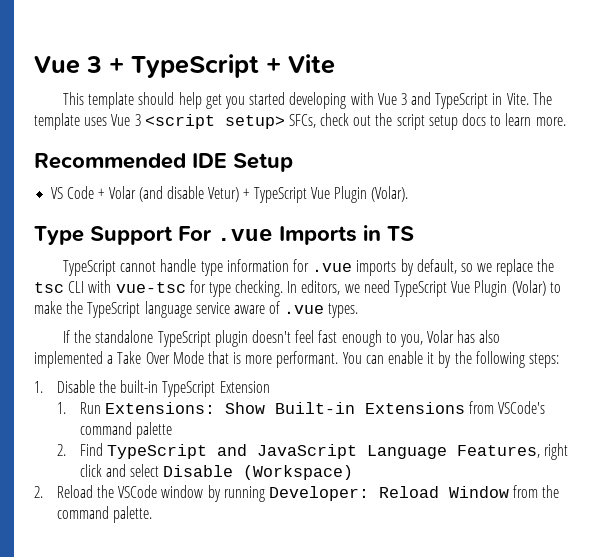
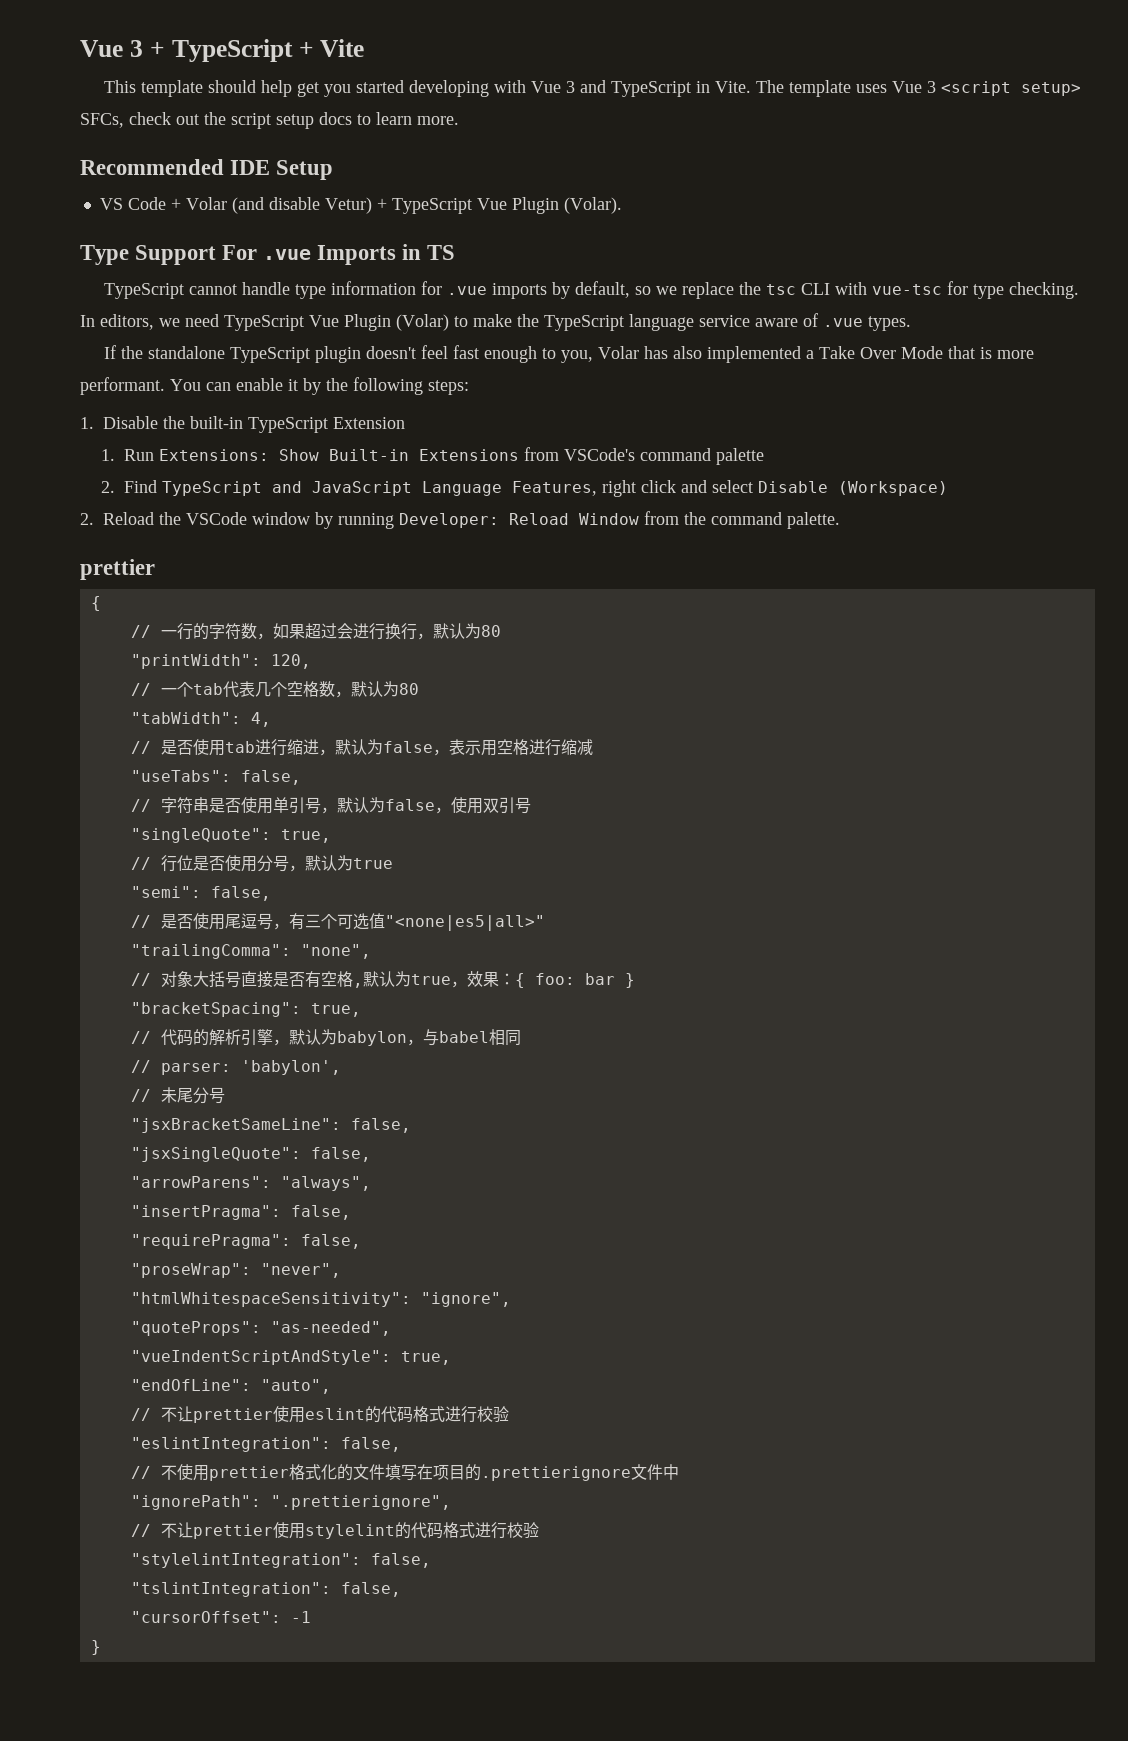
(153, 514) none -> [80,559,155,580] [90,596,101,611] [130,623,501,640] [130,654,311,669] [130,681,419,698] [130,712,271,727] [130,739,593,756] [130,770,301,785] [130,797,531,814] [130,828,331,843] [130,855,393,872] [130,886,271,901] [130,913,545,931] [130,944,371,959] [130,971,635,988] [130,1002,361,1017] [130,1029,521,1046] [130,1060,341,1075] [130,1087,225,1104] [130,1118,411,1133] [130,1147,371,1162] [130,1176,371,1191] [130,1205,351,1220] [130,1234,361,1249] [130,1263,341,1278] [130,1292,511,1307] [130,1321,391,1336] [130,1350,451,1365] [130,1379,331,1394] [130,1406,509,1423] [130,1437,401,1452] [130,1464,679,1481] [130,1495,451,1510] [130,1522,539,1539] [130,1553,431,1568] [130,1582,401,1597] [130,1611,311,1623] [90,1640,101,1655] // prettier // { // // 一行的字符数，如果超过会进行换行，默认为80 // "printWidth": 120, // // 一个tab代表几个空格数，默认为80 // "tabWidth": 4, // // 是否使用tab进行缩进，默认为false，表示用空格进行缩减 // "useTabs": false, // // 字符串是否使用单引号，默认为false，使用双引号 // "singleQuote": true, // // 行位是否使用分号，默认为true // "semi": false, // // 是否使用尾逗号，有三个可选值"<none|es5|all>" // "trailingComma": "none", // // 对象大括号直接是否有空格,默认为true，效果：{ foo: bar } // "bracketSpacing": true, // // 代码的解析引擎，默认为babylon，与babel相同 // // parser: 'babylon', // // 未尾分号 // "jsxBracketSameLine": false, // "jsxSingleQuote": false, // "arrowParens": "always", // "insertPragma": false, // "requirePragma": false, // "proseWrap": "never", // "htmlWhitespaceSensitivity": "ignore", // "quoteProps": "as-needed", // "vueIndentScriptAndStyle": true, // "endOfLine": "auto", // // 不让prettier使用eslint的代码格式进行校验 // "eslintIntegration": false, // // 不使用prettier格式化的文件填写在项目的.prettierignore文件中 // "ignorePath": ".prettierignore", // // 不让prettier使用stylelint的代码格式进行校验 // "stylelintIntegration": false, // "tslintIntegration": false, // "cursorOffset": -1 // }

